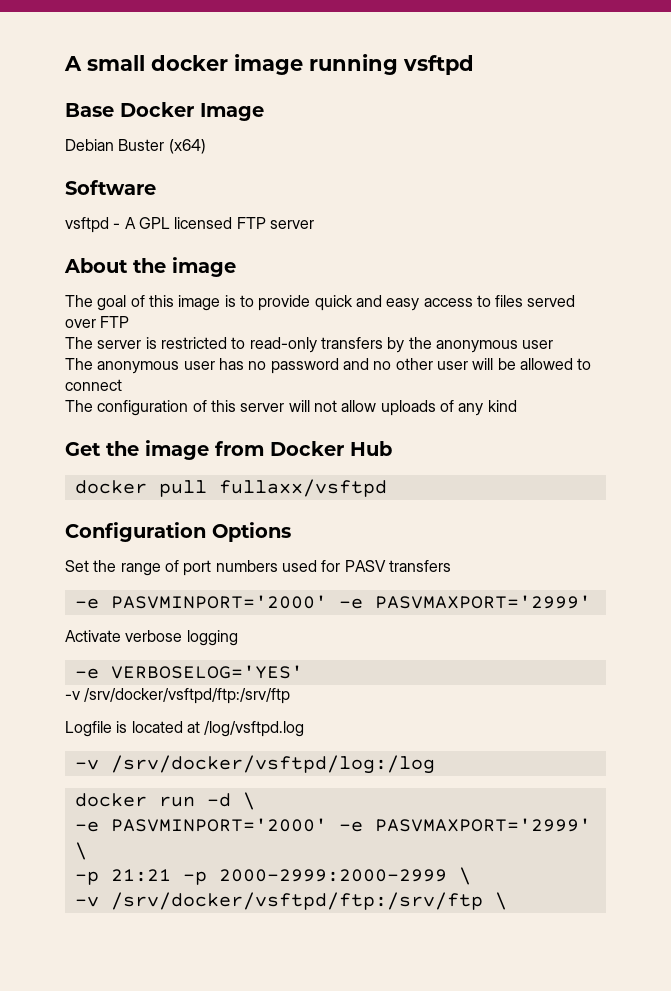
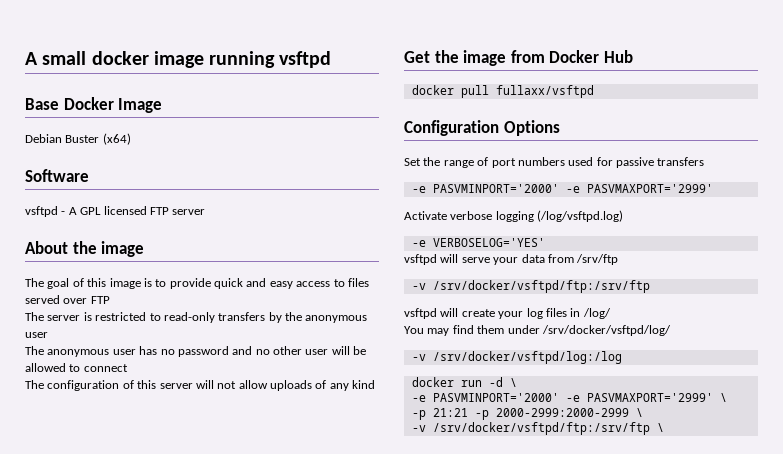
[344,560,386,572] PASV -> [616,157,654,168] passive
(238, 638) none -> [537,210,624,222] (/log/vsftpd.log)
[65,688,291,704] [65,721,305,737] -v /srv/docker/vsftpd/ftp:/srv/ftp // Logfile is located at /log/vsftpd.log -> [404,254,619,265] [411,280,650,293] [404,308,611,319] [404,325,671,336] vsftpd will serve your data from /srv/ftp // -v /srv/docker/vsftpd/ftp:/srv/ftp // vsftpd will create your log files in /log/ // You may find them under /srv/docker/vsftpd/log/

